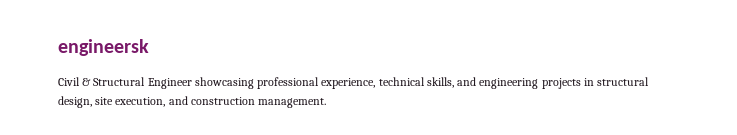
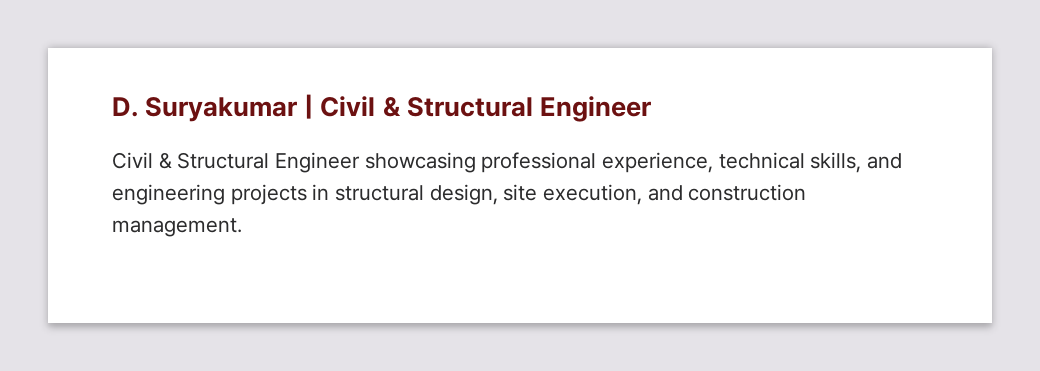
[58,39,149,56] engineersk -> [112,94,651,122] D. Suryakumar | Civil & Structural Engineer

